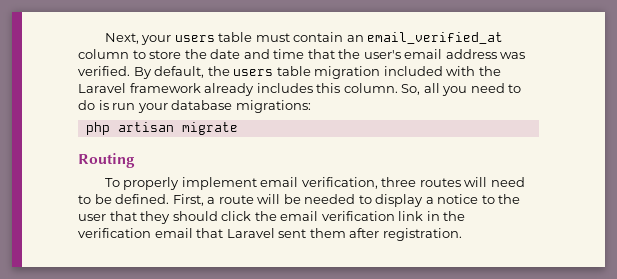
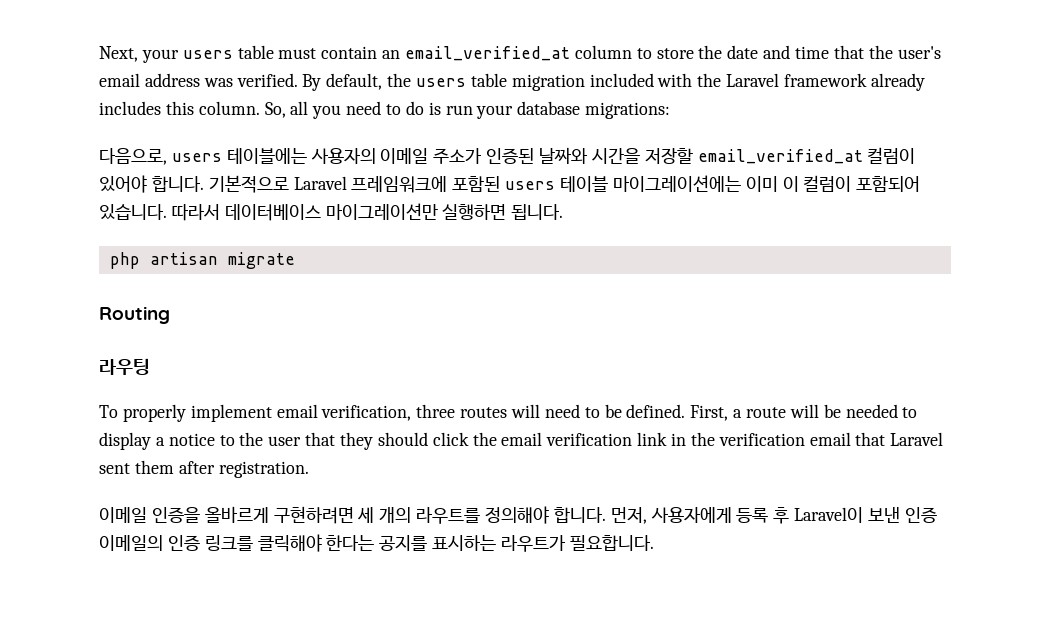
(311, 106) none -> [99,147,916,165] [99,175,921,193] [99,203,564,221] // 다음으로, users 테이블에는 사용자의 이메일 주소가 인증된 날짜와 시간을 저장할 email_verified_at 컬럼이 있어야 합니다. 기본적으로 Laravel 프레임워크에 포함된 users 테이블 마이그레이션에는 이미 이 컬럼이 포함되어 있습니다. 따라서 데이터베이스 마이그레이션만 실행하면 됩니다.
(135, 160) none -> [99,358,150,375] // 라우팅
(462, 234) none -> [99,506,937,524] [99,534,654,552] // 이메일 인증을 올바르게 구현하려면 세 개의 라우트를 정의해야 합니다. 먼저, 사용자에게 등록 후 Laravel이 보낸 인증 이메일의 인증 링크를 클릭해야 한다는 공지를 표시하는 라우트가 필요합니다.

